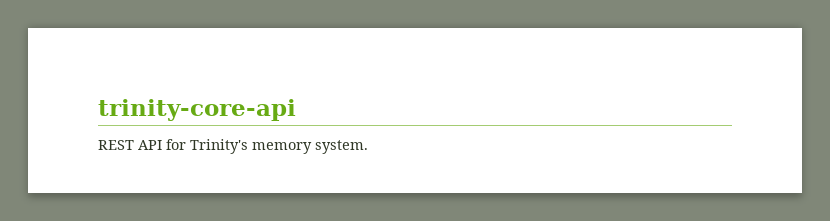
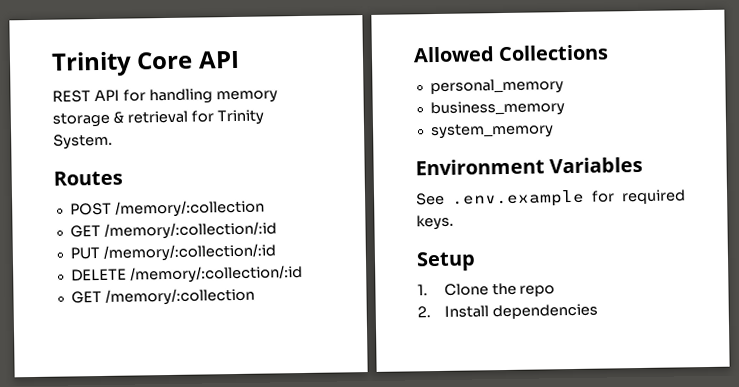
[98,99,296,121] trinity-core-api -> [51,50,240,77] Trinity Core API
[190,139,368,154] Trinity's memory system. -> [148,88,278,105] [52,109,264,128] [53,133,113,150] [53,170,123,186] [69,199,265,218] [69,221,277,240] [69,243,276,262] [70,265,303,284] [70,287,255,306] [413,44,610,63] [429,78,564,96] [429,100,565,118] [429,122,554,140] [415,156,644,176] [416,189,686,208] [416,214,454,231] [416,251,476,272] [417,282,556,297] [417,303,598,320] handling memory storage & retrieval for Trinity System. // Routes // POST /memory/:collection // GET /memory/:collection/:id // PUT /memory/:collection/:id // DELETE /memory/:collection/:id // GET /memory/:collection // Allowed Collections // personal_memory // business_memory // system_memory // Environment Variables // See .env.example for required keys. // Setup // 1. Clone the repo // 2. Install dependencies

